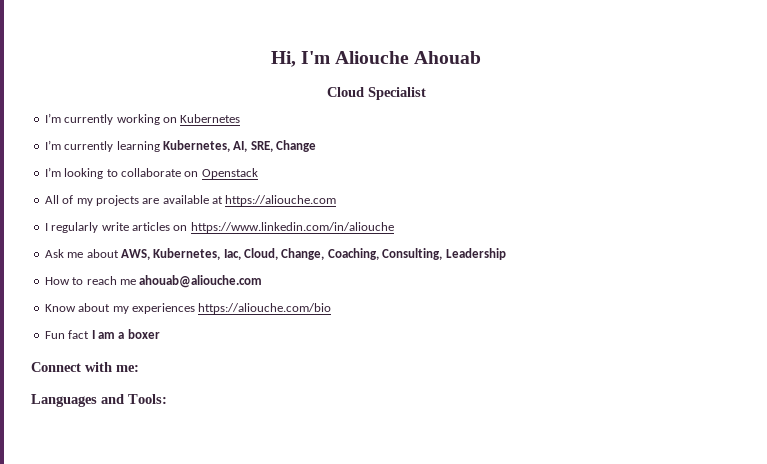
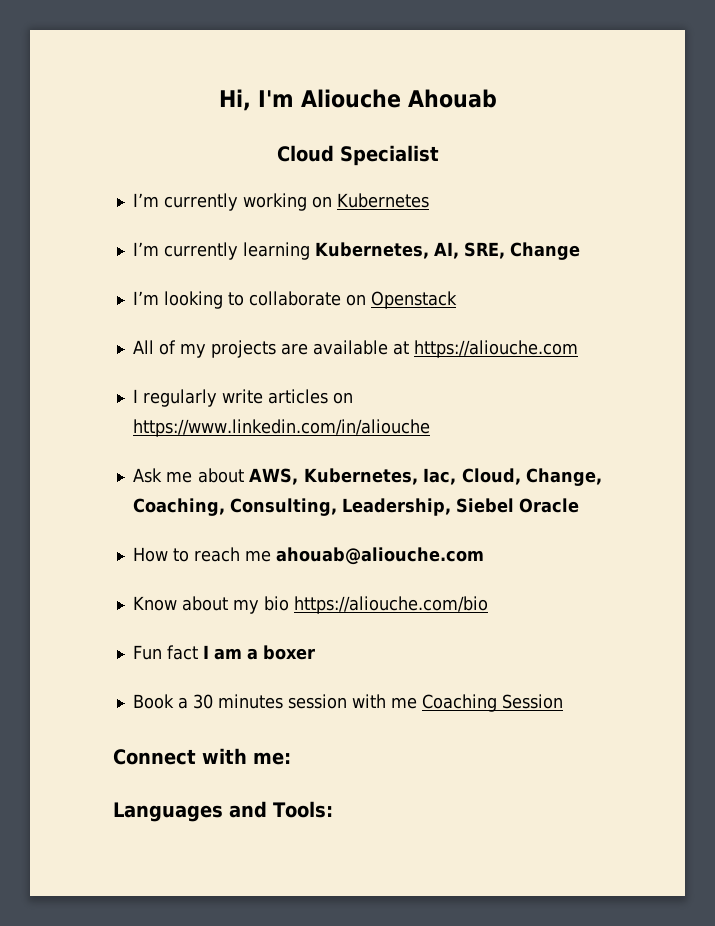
[445,248,506,260] Leadership -> [341,498,579,516] Leadership, Siebel Oracle
[131,303,195,314] experiences -> [263,596,289,611] bio
(160, 334) none -> [132,694,563,712] // Book a 30 minutes session with me Coaching Session

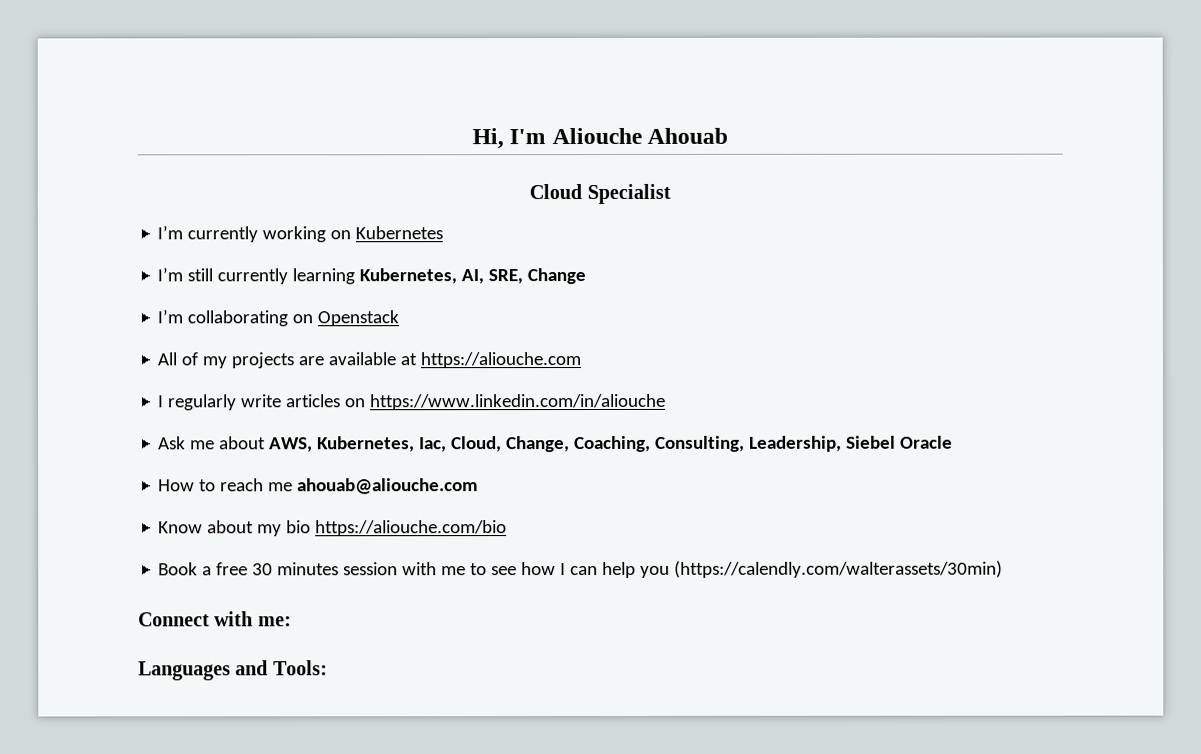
(159, 249) none -> [187,268,214,282] still
[163,291,341,309] looking to collaborate -> [187,310,289,327] collaborating
[132,645,315,660] // Fun fact I am a boxer -> (508, 528) none
(188, 703) none -> [216,562,249,576] free
[421,694,563,712] Coaching Session -> [470,560,1004,578] to see how I can help you (https://calendly.com/walterassets/30min)

